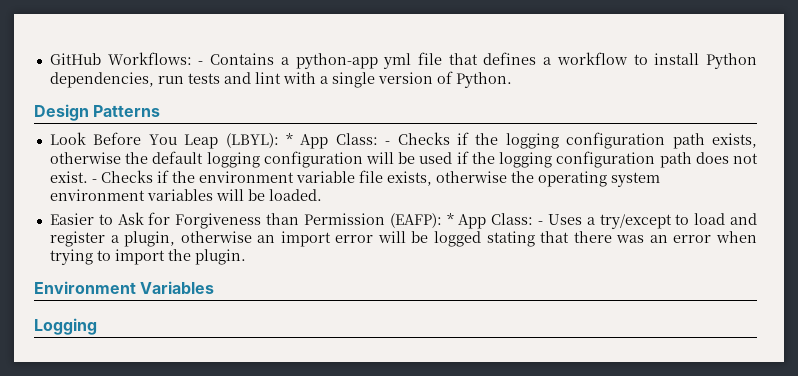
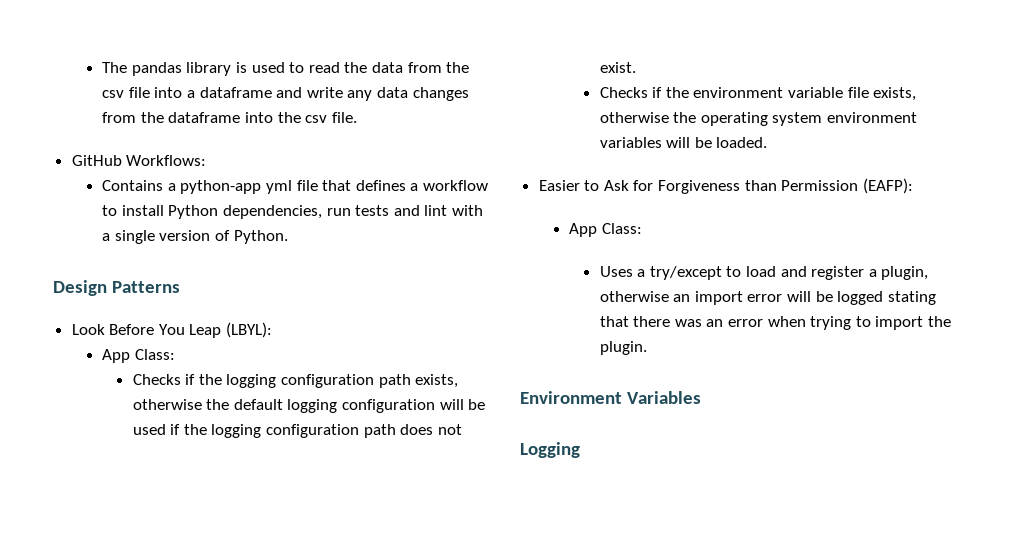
(49, 59) none -> [102,62,470,76] [102,87,469,101] [102,112,357,123] The pandas library is used to read the data from the csv file into a dataframe and write any data changes from the dataframe into the csv file. //
[198,61,204,65] - -> (207, 160) //
[285,133,391,149] * App Class: - -> [102,349,175,363] // App Class: //
[91,179,97,183] - -> (636, 67) //
[446,213,544,229] * App Class: - -> [569,223,642,237] // App Class: //

